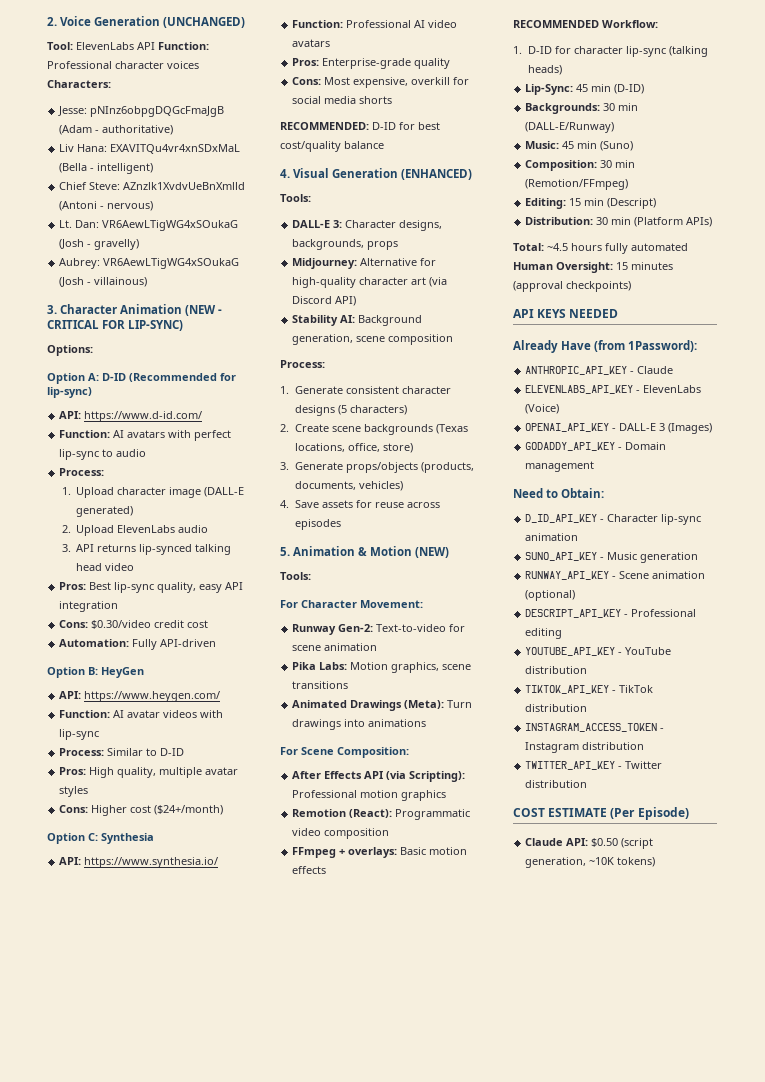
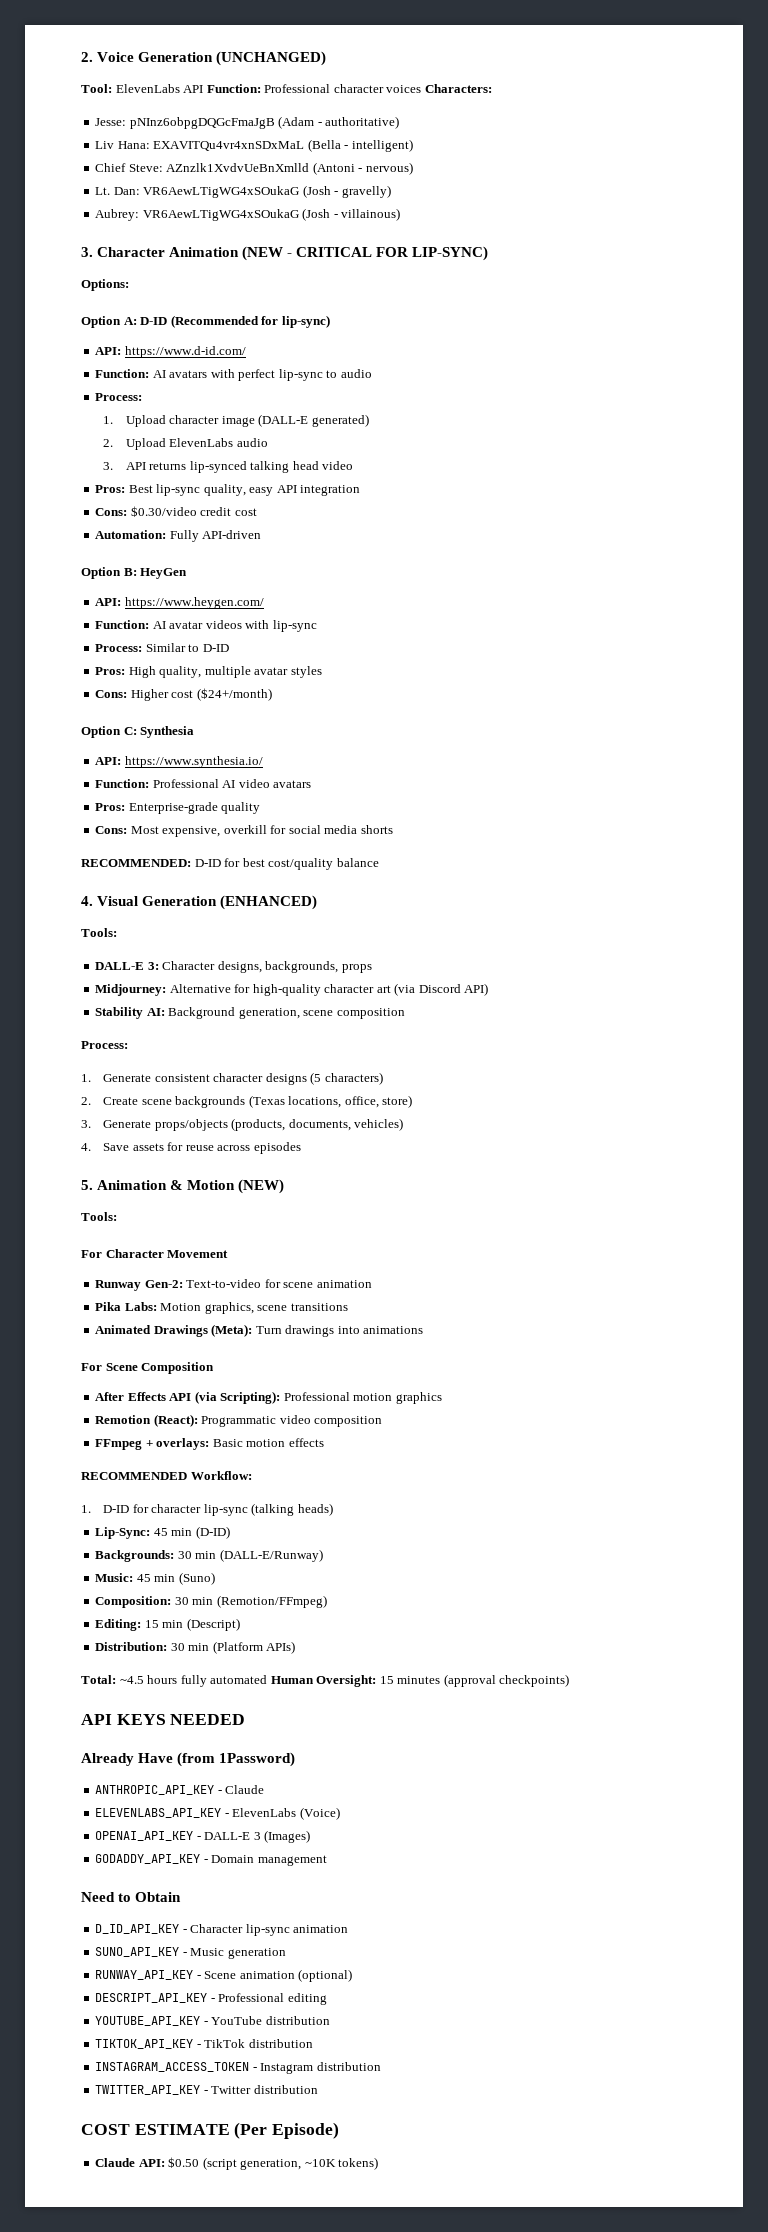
[360,600,423,608] Movement: -> [167,1250,229,1258] Movement
[337,747,409,758] Composition: -> [141,1362,215,1374] Composition
[628,340,698,352] 1Password): -> [219,1752,296,1767] 1Password)
[561,488,605,498] Obtain: -> [135,1892,182,1902] Obtain

